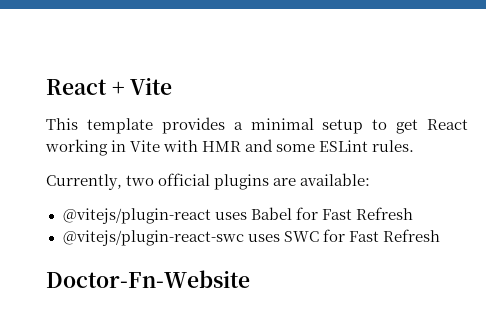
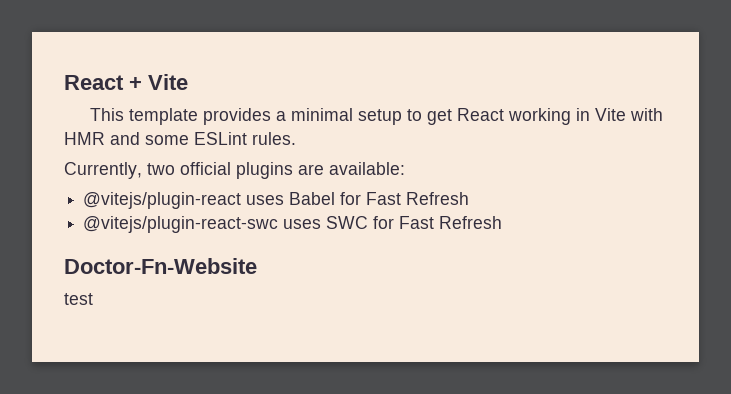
(250, 279) none -> [64,293,93,305] // test

